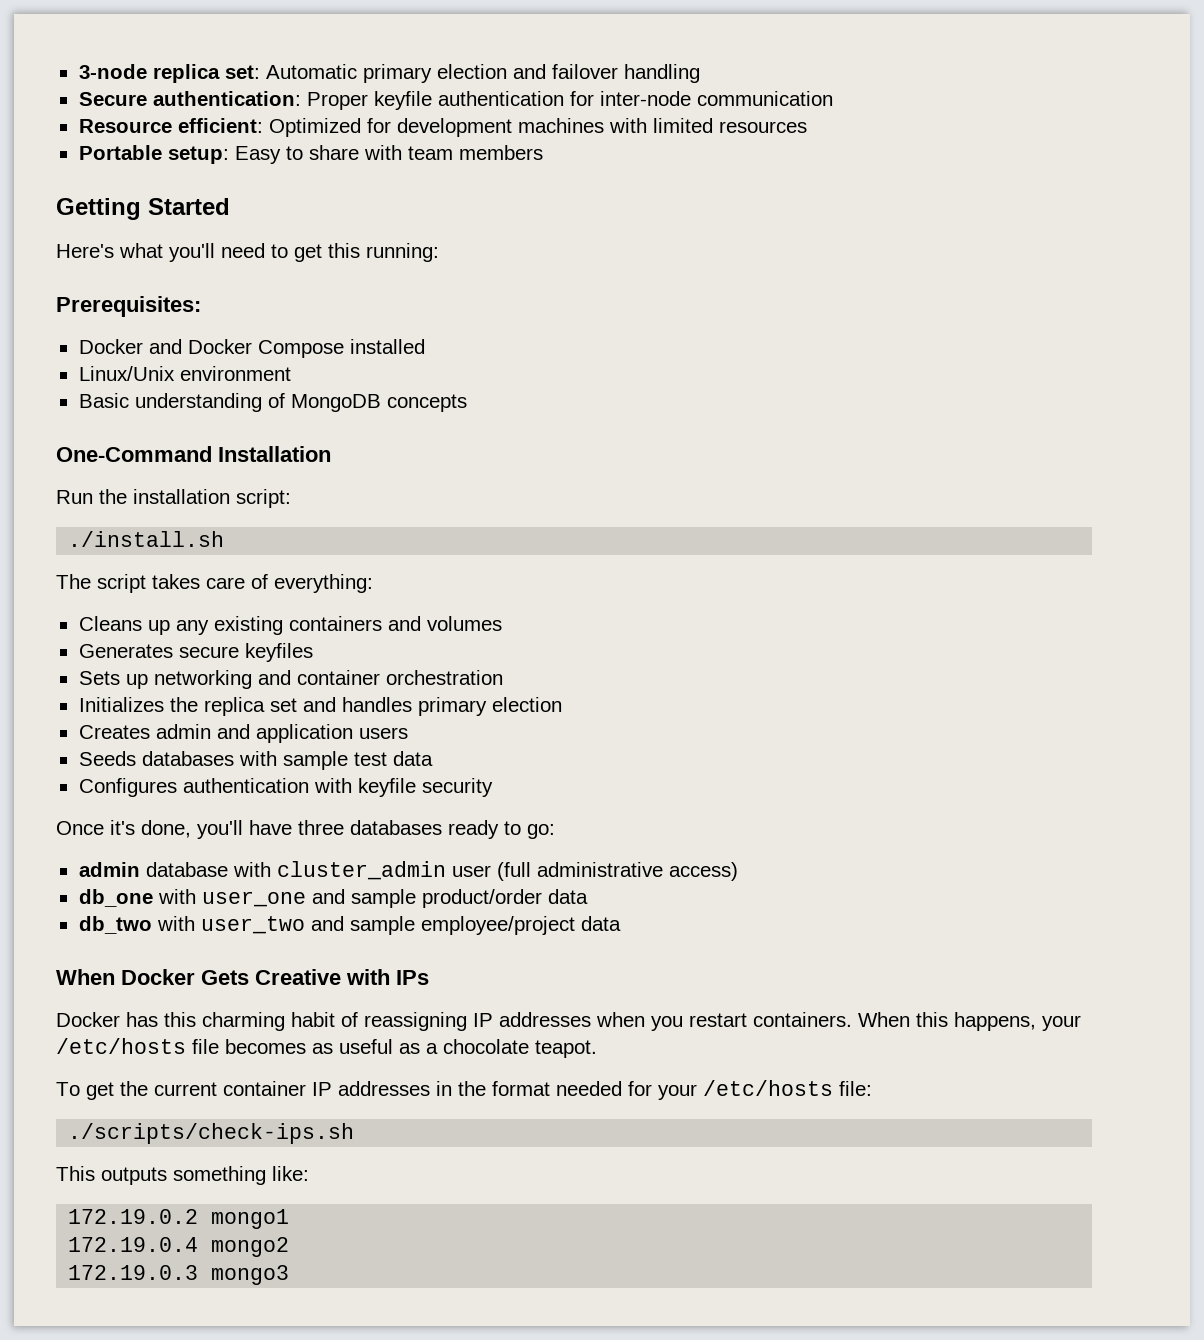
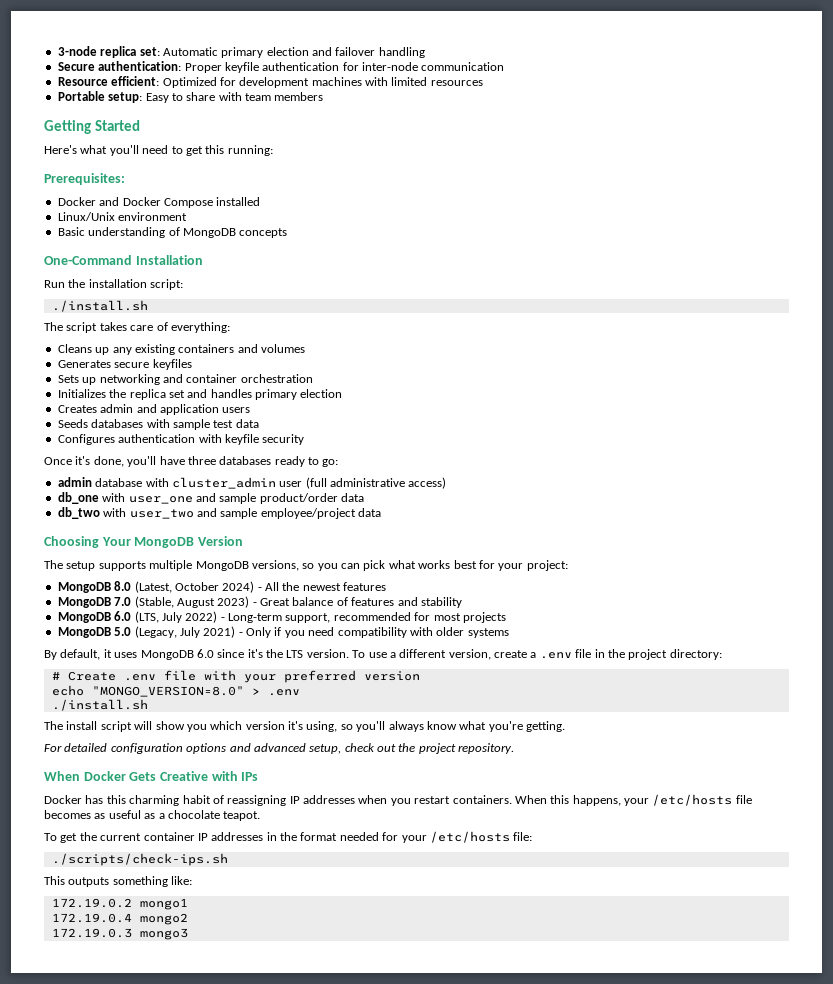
(621, 923) none -> [44,536,243,548] [44,560,568,571] [57,581,387,593] [57,596,462,608] [57,611,506,623] [57,626,509,638] [44,649,722,660] [51,670,420,683] [51,685,300,697] [51,699,148,711] [44,721,565,732] [44,743,515,754] // Choosing Your MongoDB Version // The setup supports multiple MongoDB versions, so you can pick what works best for your project: // MongoDB 8.0 (Latest, October 2024) - All the newest features // MongoDB 7.0 (Stable, August 2023) - Great balance of features and stability // MongoDB 6.0 (LTS, July 2022) - Long-term support, recommended for most projects // MongoDB 5.0 (Legacy, July 2021) - Only if you need compatibility with older systems // By default, it uses MongoDB 6.0 since it's the LTS version. To use a different version, create a .env file in the project directory: // # Create .env file with your preferred version // echo "MONGO_VERSION=8.0" > .env // ./install.sh // The install script will show you which version it's using, so you'll always know what you're getting. // For detailed configuration options and advanced setup, check out the project repository.

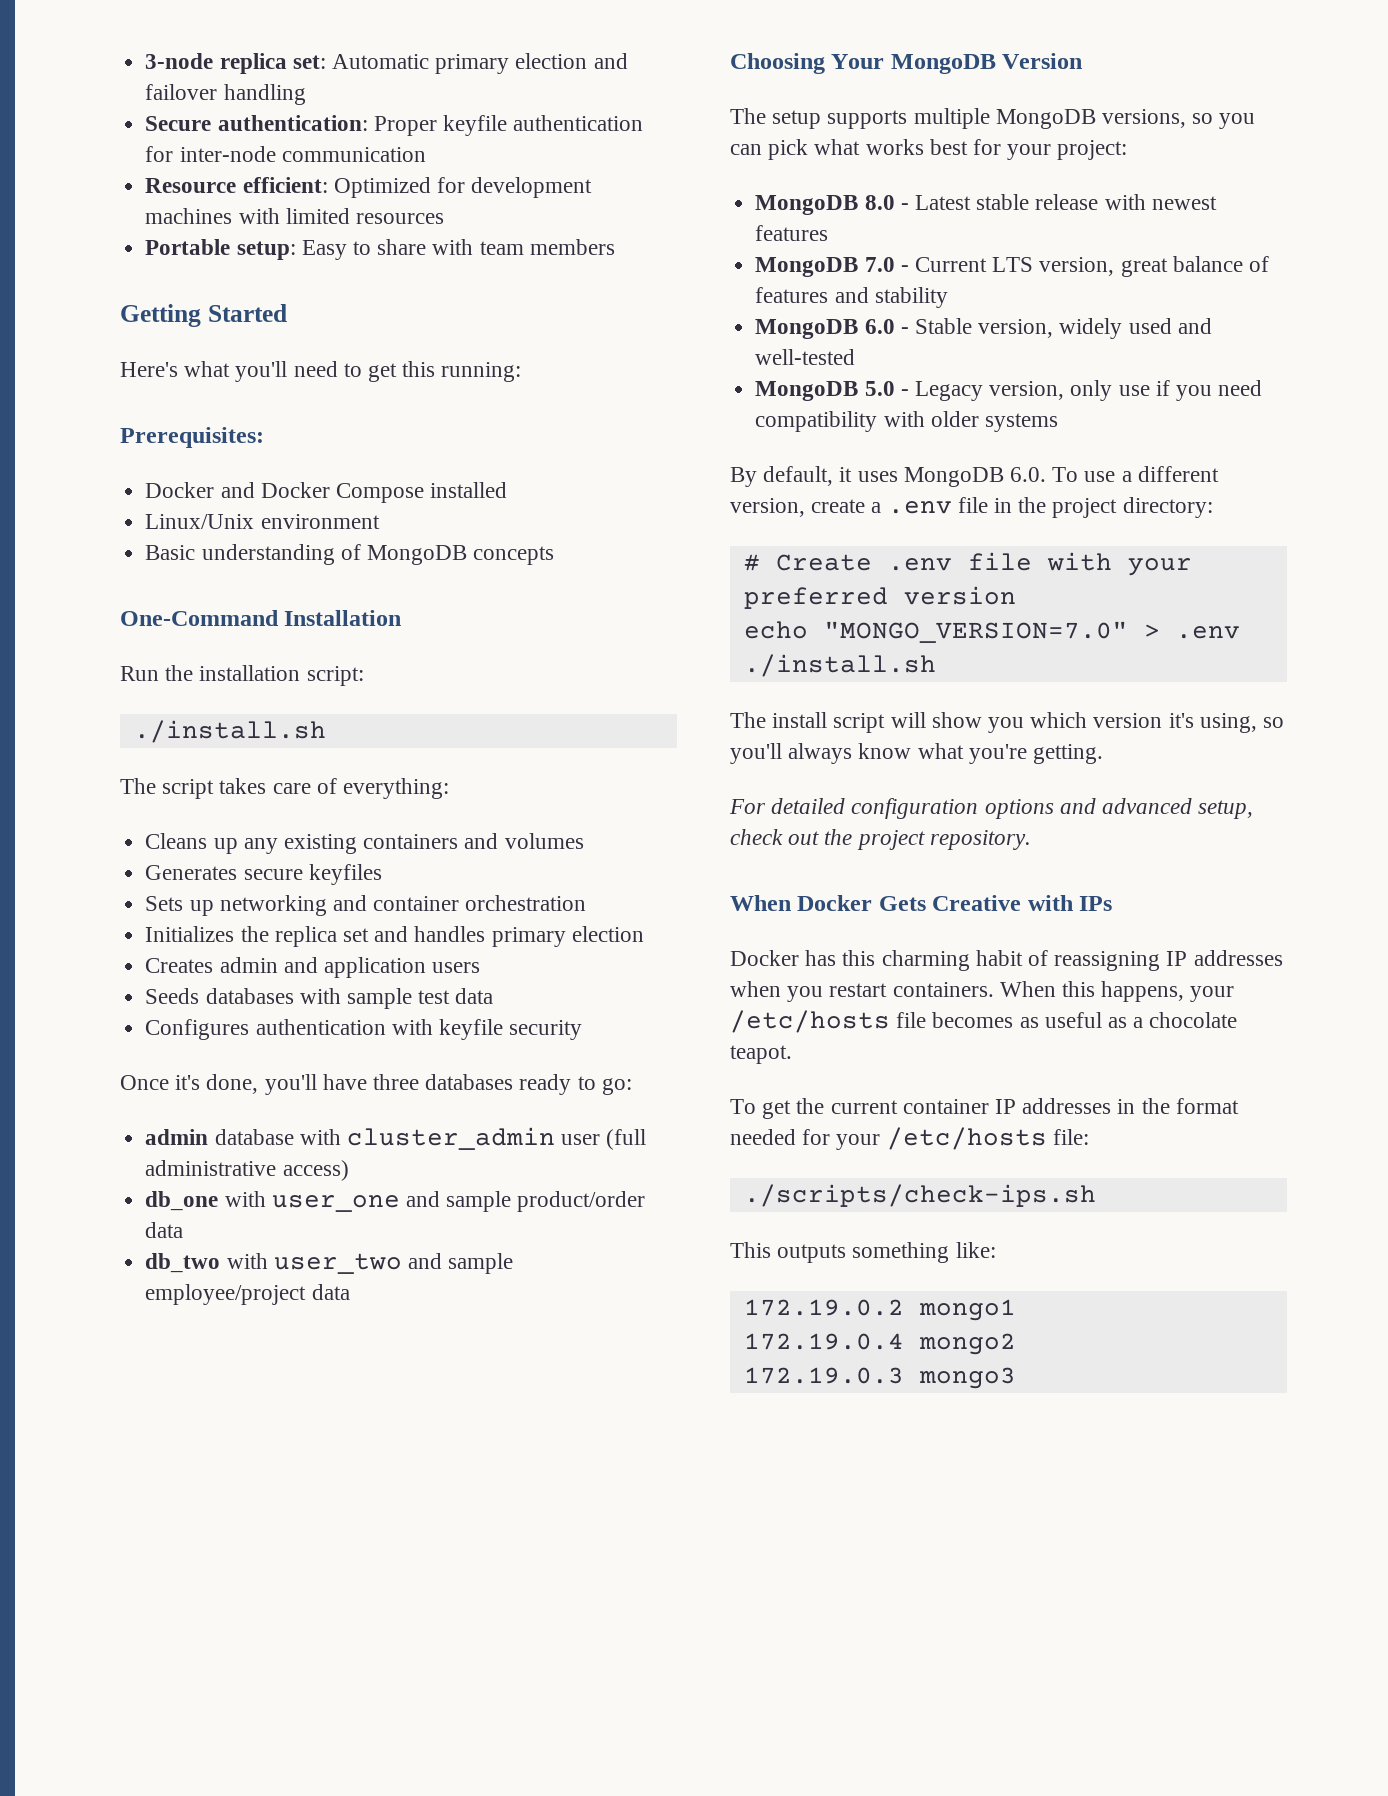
[134,581,300,593] (Latest, October 2024) - All the -> [900,194,1146,210] - Latest stable release with
[134,596,290,608] (Stable, August 2023) - Great -> [900,257,1168,277] - Current LTS version, great
[134,611,506,623] [57,626,271,638] (LTS, July 2022) - Long-term support, recommended for most projects // MongoDB 5.0 (Legacy, July 2021) - Only -> [900,318,1212,339] [755,349,856,365] [755,380,1150,401] - Stable version, widely used and well-tested // MongoDB 5.0 - Legacy version, only use
[196,649,349,658] 6.0 since it's the LTS version. -> [1010,467,1047,482] 6.0.
[91,686,244,697] "MONGO_VERSION=8.0" -> [823,621,1128,643] "MONGO_VERSION=7.0"

